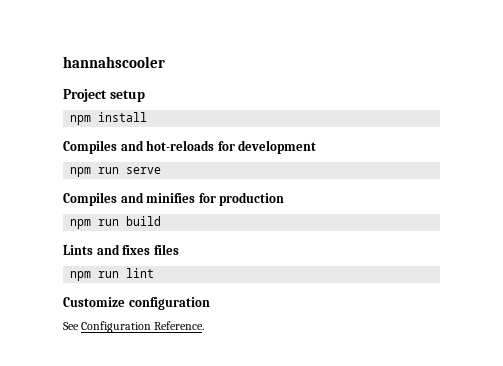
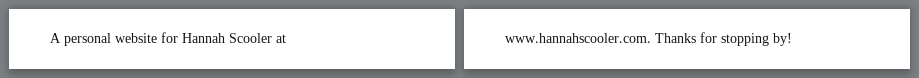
[63,56,165,68] [63,89,145,102] [70,112,148,125] [63,140,317,154] [70,167,162,177] [63,192,285,206] [70,216,162,229] [63,244,179,255] [70,268,155,281] [63,297,210,310] [63,321,205,333] hannahscooler // Project setup // npm install // Compiles and hot-reloads for development // npm run serve // Compiles and minifies for production // npm run build // Lints and fixes files // npm run lint // Customize configuration // See Configuration Reference. -> [50,32,792,46] A personal website for Hannah Scooler at www.hannahscooler.com. Thanks for stopping by!

